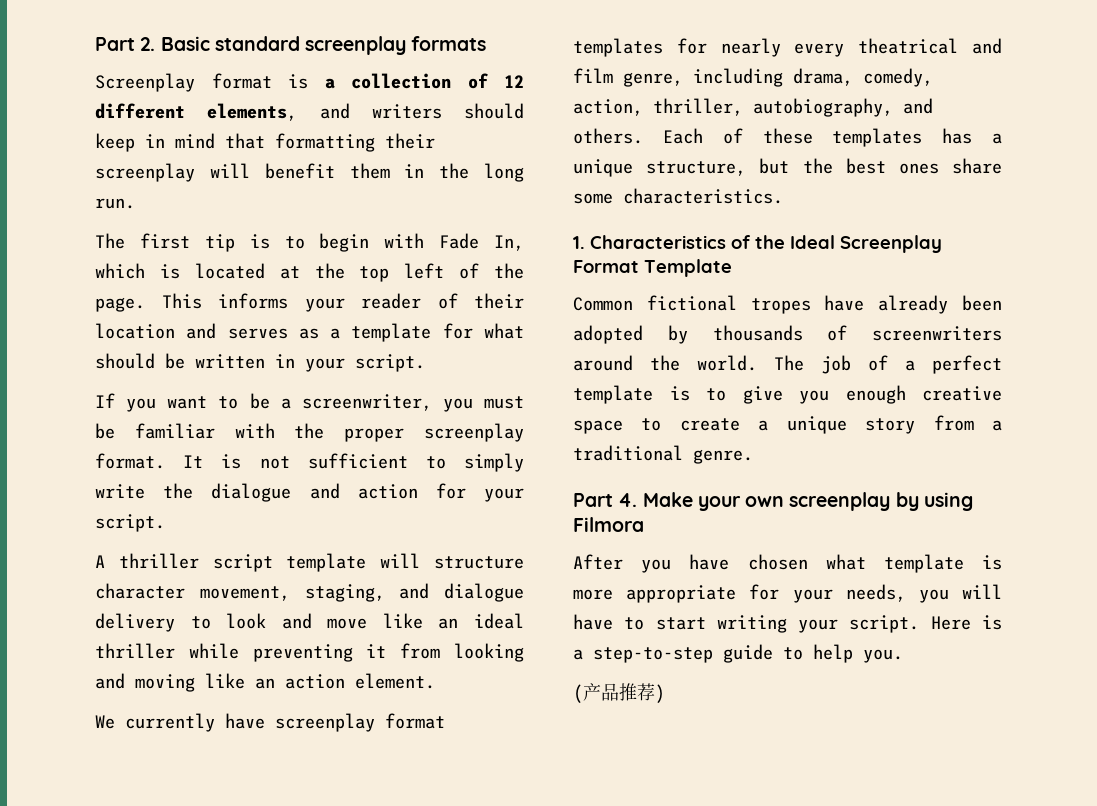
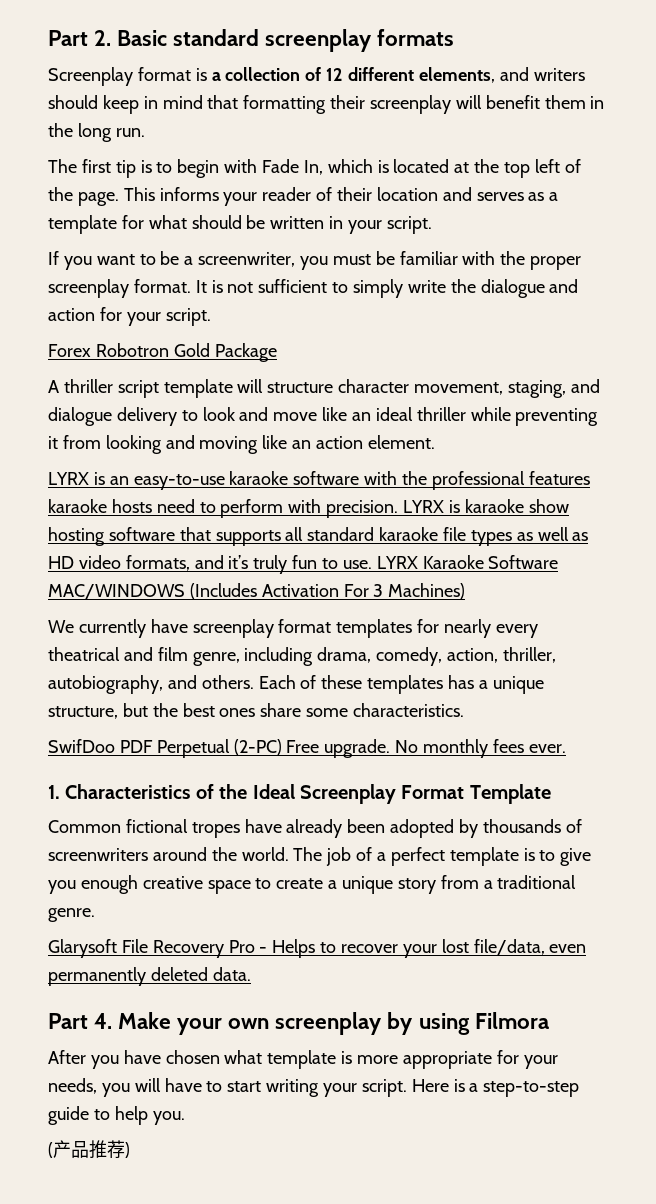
(165, 523) none -> [48,343,277,362] // Forex Robotron Gold Package
(435, 681) none -> [48,471,590,490] [48,499,569,518] [48,527,589,546] [48,555,559,574] [48,583,466,599] // LYRX is an easy-to-use karaoke software with the professional features karaoke hosts need to perform with precision. LYRX is karaoke show hosting software that supports all standard karaoke file types as well as HD video formats, and it’s truly fun to use. LYRX Karaoke Software MAC/WINDOWS (Includes Activation For 3 Machines)
(783, 196) none -> [48,739,566,758] // SwifDoo PDF Perpetual (2-PC) Free upgrade. No monthly fees ever.
(753, 456) none -> [48,939,587,958] [48,967,251,986] // Glarysoft File Recovery Pro - Helps to recover your lost file/data, even permanently deleted data.

